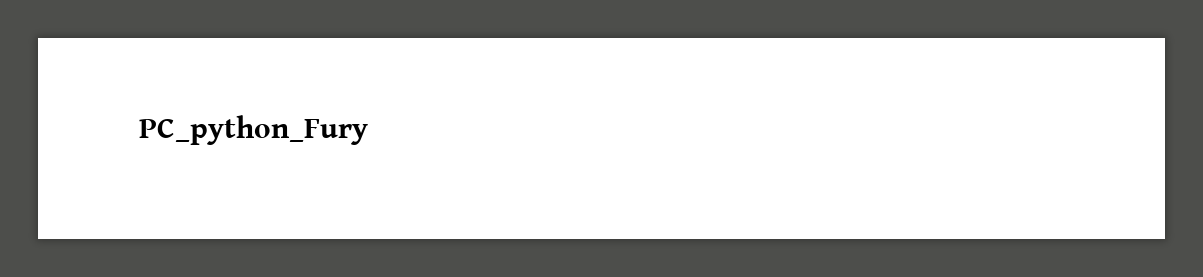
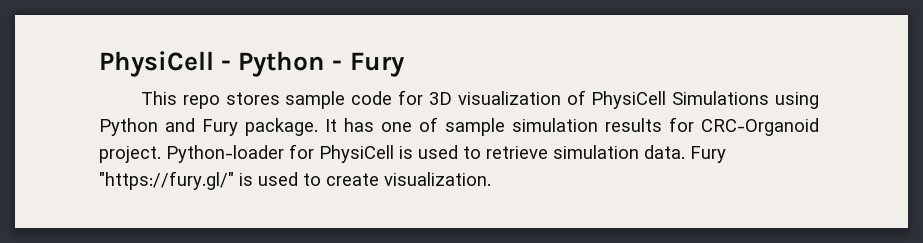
[139,115,368,145] PC_python_Fury -> [99,51,405,77] [141,90,819,109] [99,117,819,136] [99,144,726,163] [99,171,491,190] PhysiCell - Python - Fury // This repo stores sample code for 3D visualization of PhysiCell Simulations using Python and Fury package. It has one of sample simulation results for CRC-Organoid project. Python-loader for PhysiCell is used to retrieve simulation data. Fury "https://fury.gl/" is used to create visualization.

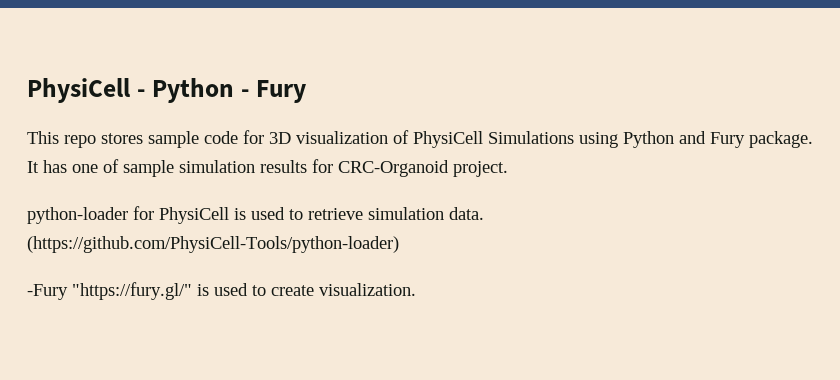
[166,145,284,163] Python-loader -> [27,207,128,224] // python-loader
[690,146,726,163] Fury -> [27,236,399,253] [27,284,68,300] (https://github.com/PhysiCell-Tools/python-loader) // -Fury

